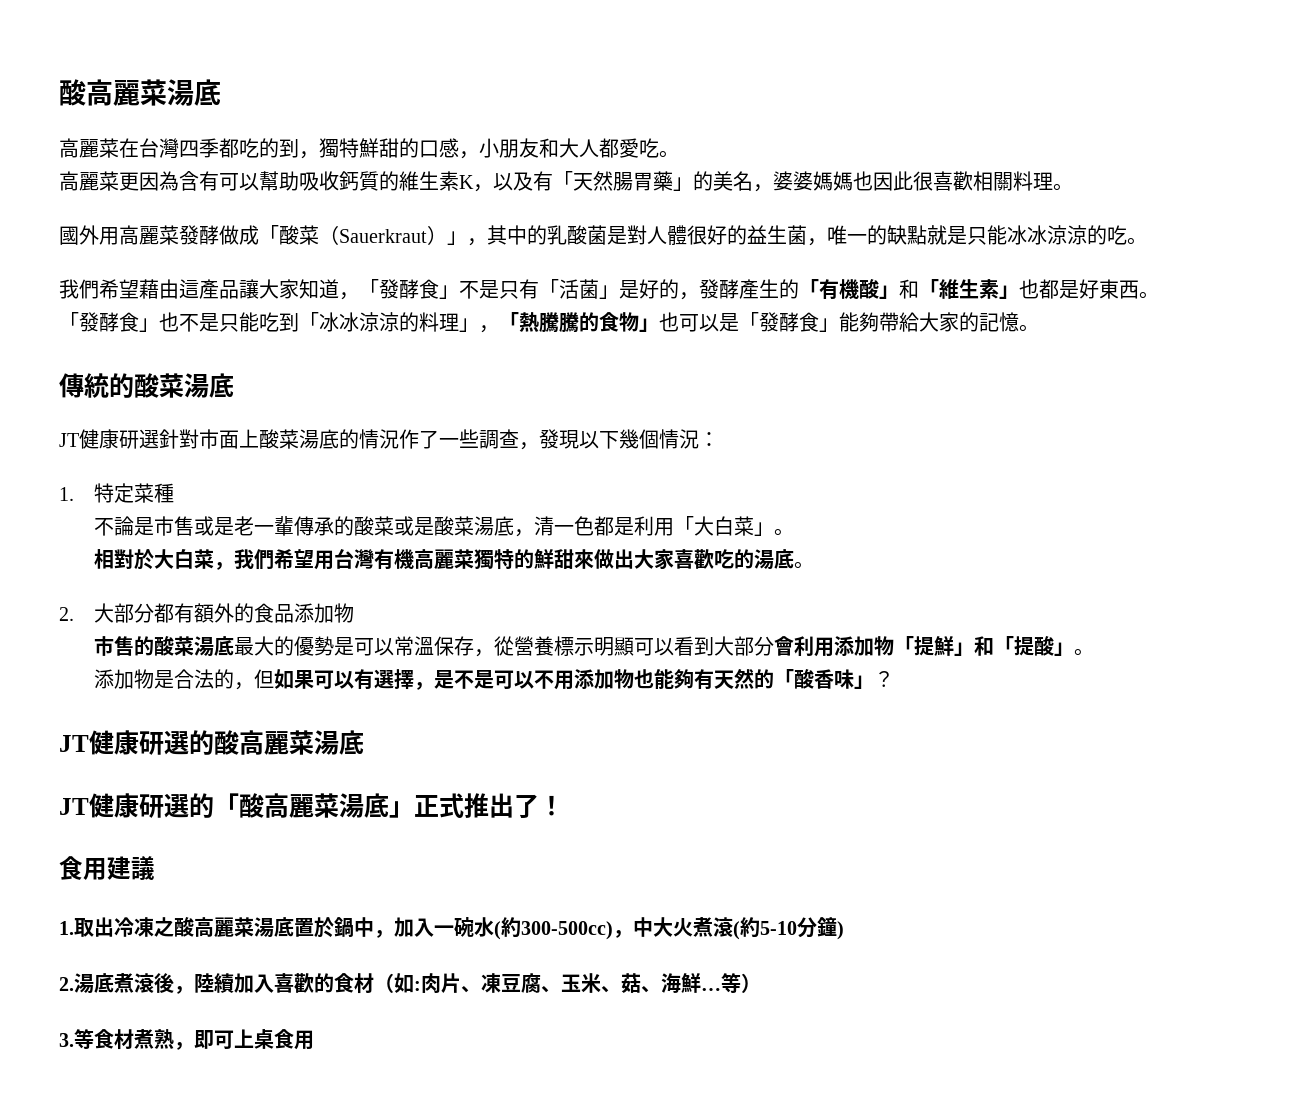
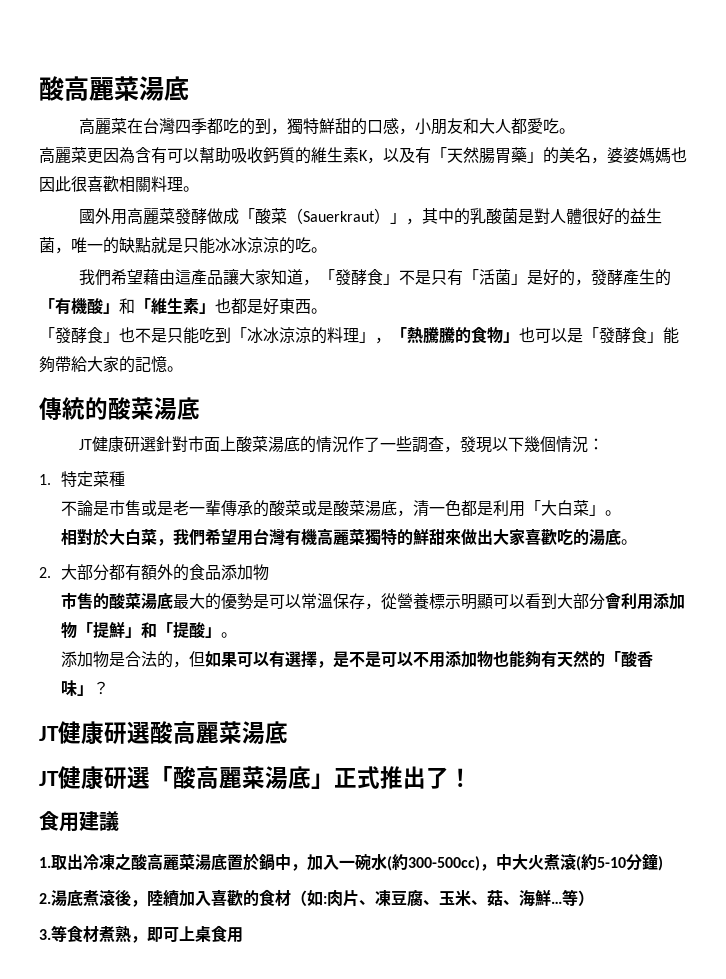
[189,730,214,755] 的 -> (150, 732) none
[189,793,214,818] 的 -> (150, 777) none

